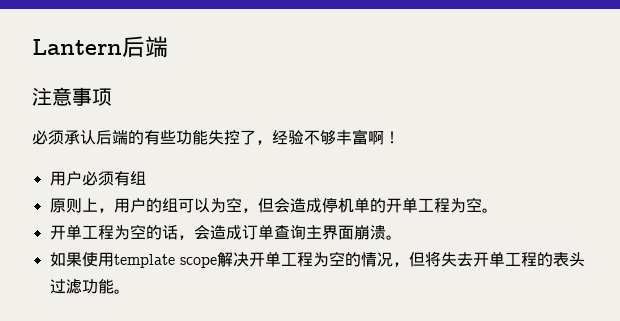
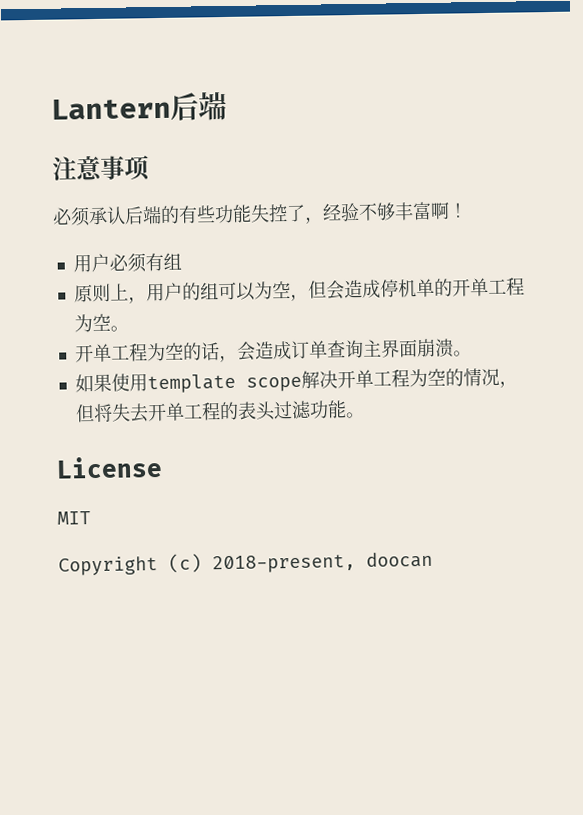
(130, 291) none -> [56,455,163,479] [57,511,91,525] [58,551,433,576] // License // MIT // Copyright (c) 2018-present, doocan

